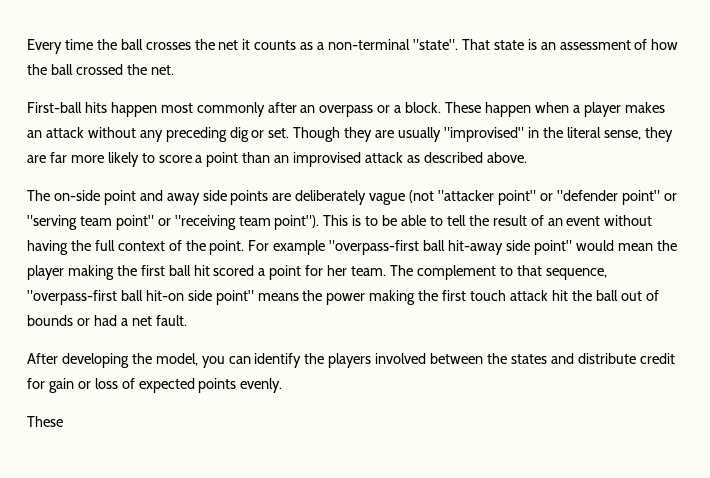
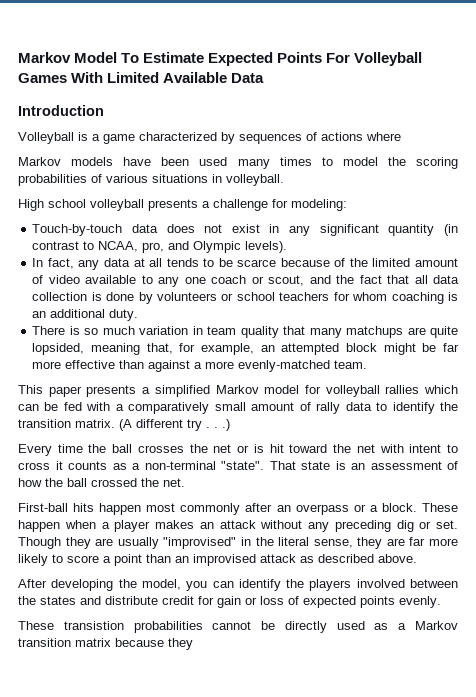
(27, 46) none -> [18,52,423,66] [18,72,265,83] [18,105,104,116] [18,132,401,144] [18,157,459,169] [18,174,284,186] [18,199,347,211] [32,224,458,236] [32,241,288,253] [32,258,459,270] [32,275,459,287] [32,292,459,304] [32,309,139,321] [32,326,459,338] [32,343,460,355] [32,360,368,372] [18,385,458,397] [18,402,458,414] [18,419,230,431] Markov Model To Estimate Expected Points For Volleyball Games With Limited Available Data // Introduction // Volleyball is a game characterized by sequences of actions where // Markov models have been used many times to model the scoring probabilities of various situations in volleyball. // High school volleyball presents a challenge for modeling: // Touch-by-touch data does not exist in any significant quantity (in contrast to NCAA, pro, and Olympic levels). // In fact, any data at all tends to be scarce because of the limited amount of video available to any one coach or scout, and the fact that all data collection is done by volunteers or school teachers for whom coaching is an additional duty. // There is so much variation in team quality that many matchups are quite lopsided, meaning that, for example, an attempted block might be far more effective than against a more evenly-matched team. // This paper presents a simplified Markov model for volleyball rallies which can be fed with a comparatively small amount of rally data to identify the transition matrix. (A different try . . .) //
(239, 45) none -> [237,444,458,453] [18,462,50,470] or is hit toward the net with intent to cross
[27,190,677,205] [27,215,653,230] [27,240,677,255] [27,265,607,280] [27,290,659,305] [27,315,187,326] // The on-side point and away side points are deliberately vague (not "attacker point" or "defender point" or "serving team point" or "receiving team point"). This is to be able to tell the result of an event without having the full context of the point. For example "overpass-first ball hit-away side point" would mean the player making the first ball hit scored a point for her team. The complement to that sequence, "overpass-first ball hit-on side point" means the power making the first touch attack hit the ball out of bounds or had a net fault. -> (417, 558) none
(63, 421) none -> [63,621,458,633] [18,638,193,650] transistion probabilities cannot be directly used as a Markov transition matrix because they

